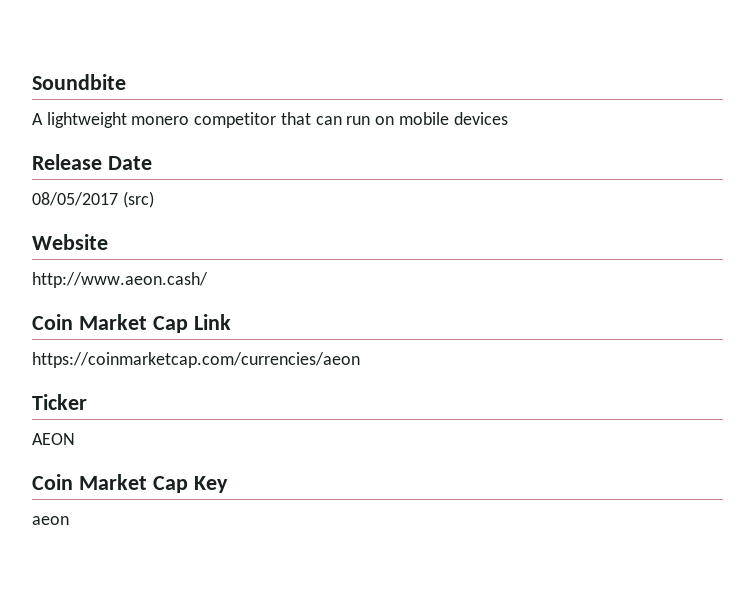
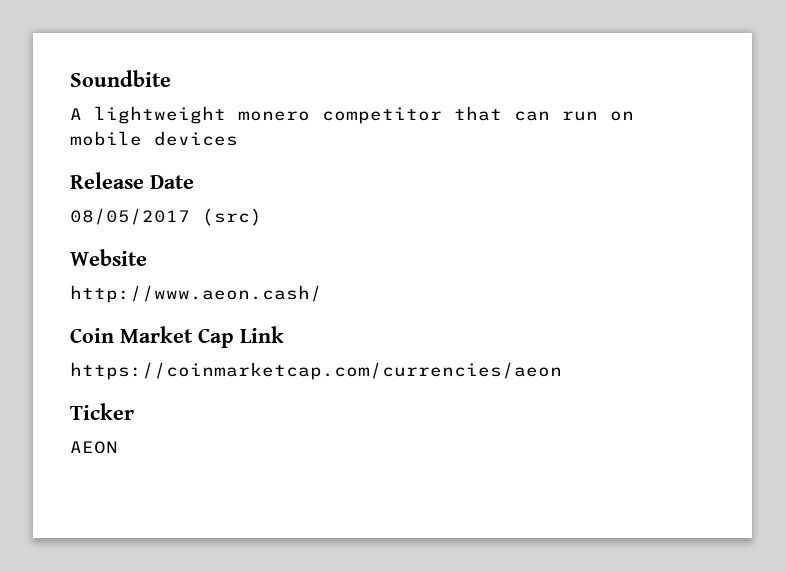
[32,474,228,493] [32,516,69,525] // Coin Market Cap Key // aeon -> (118, 447) none

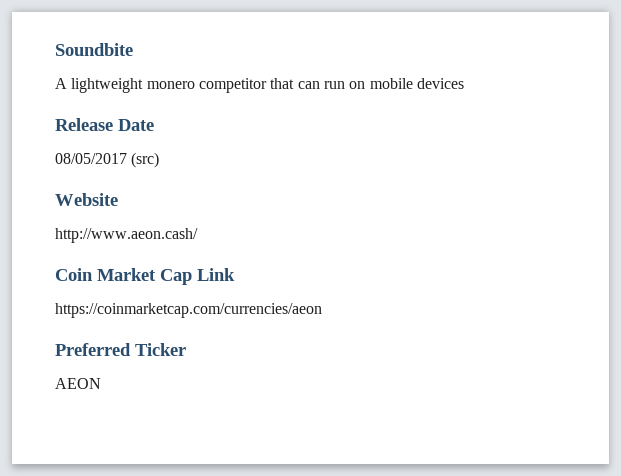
(562, 371) none -> [55,343,131,356] Preferred

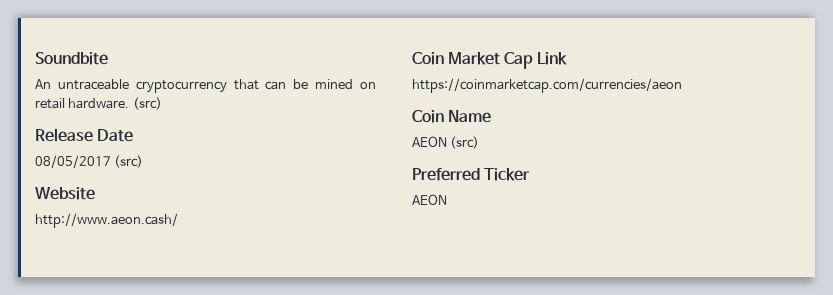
[55,78,464,93] A lightweight monero competitor that can run on mobile devices -> [35,79,376,93] [35,97,162,110] An untraceable cryptocurrency that can be mined on retail hardware. (src)
(322, 310) none -> [412,110,492,123] [412,136,480,149] // Coin Name // AEON (src)

